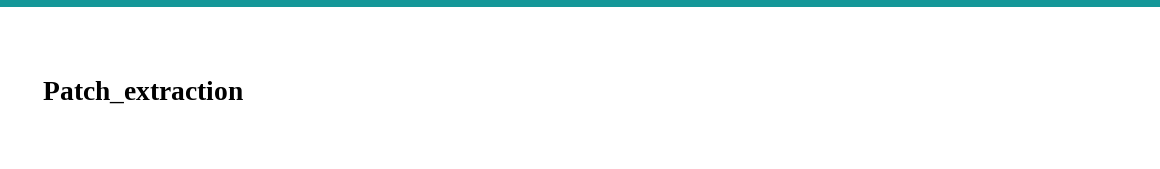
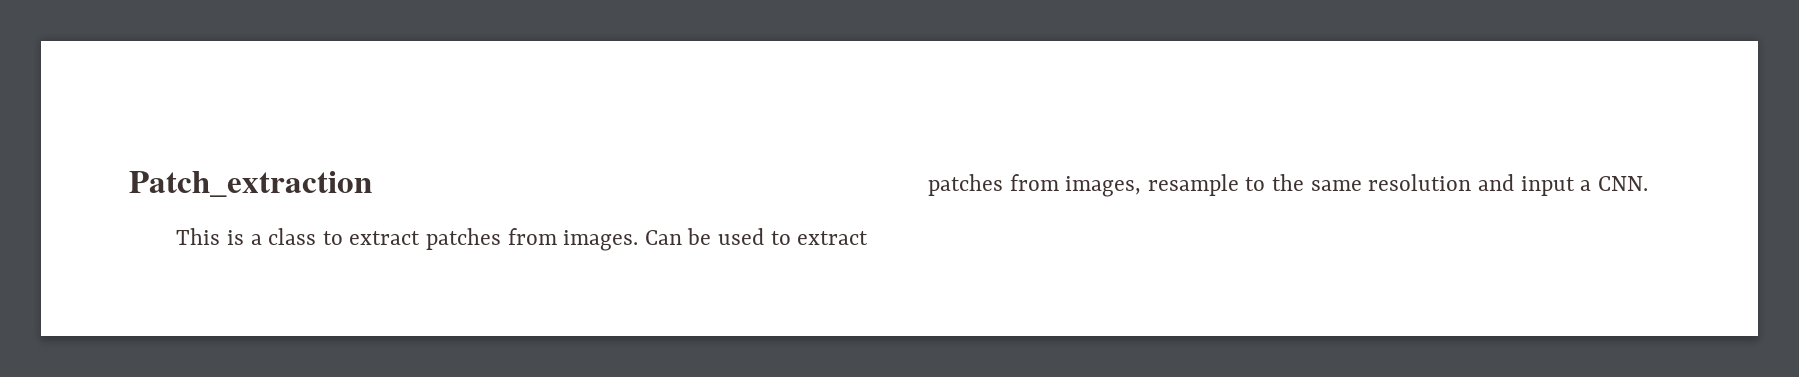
(243, 92) none -> [176,228,869,251] [928,174,1648,197] // This is a class to extract patches from images. Can be used to extract patches from images, resample to the same resolution and input a CNN.

